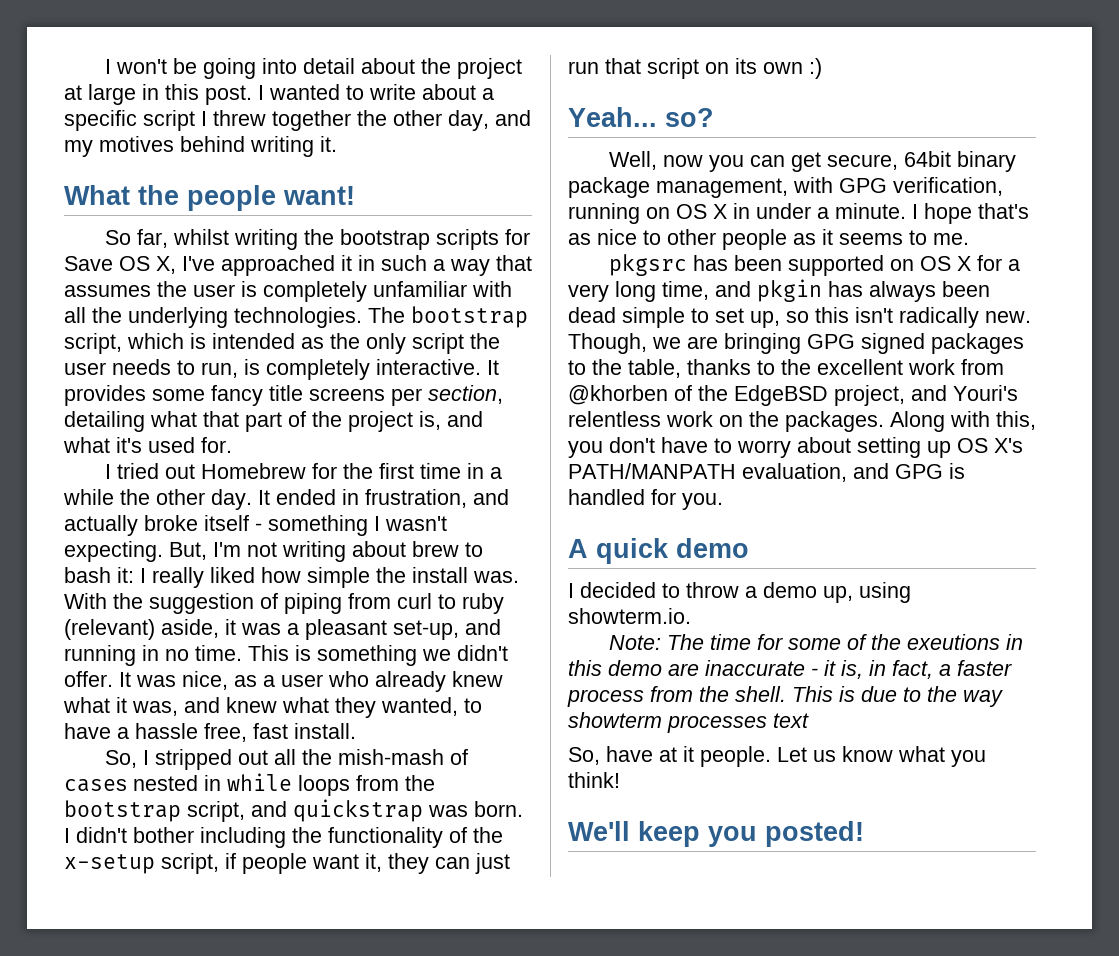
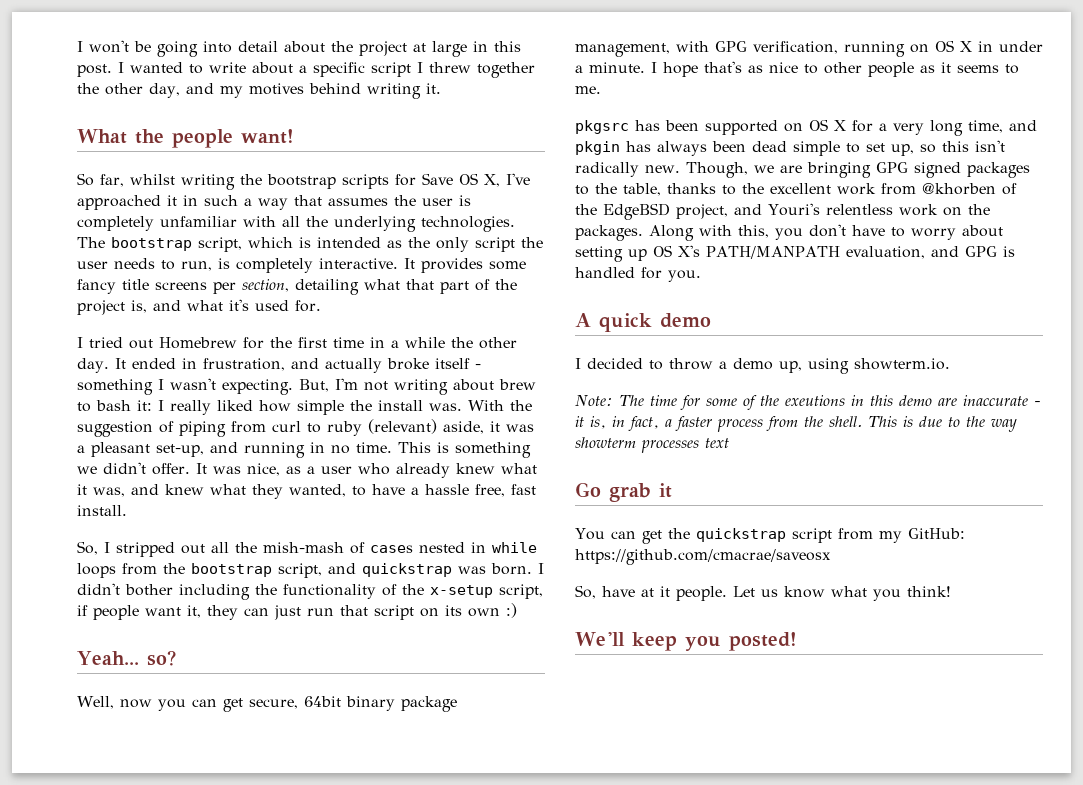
(809, 720) none -> [575,482,672,502] [575,528,965,544] [575,549,831,565] // Go grab it // You can get the quickstrap script from my GitHub: https://github.com/cmacrae/saveosx

